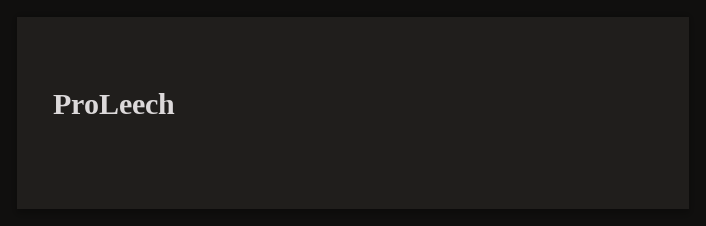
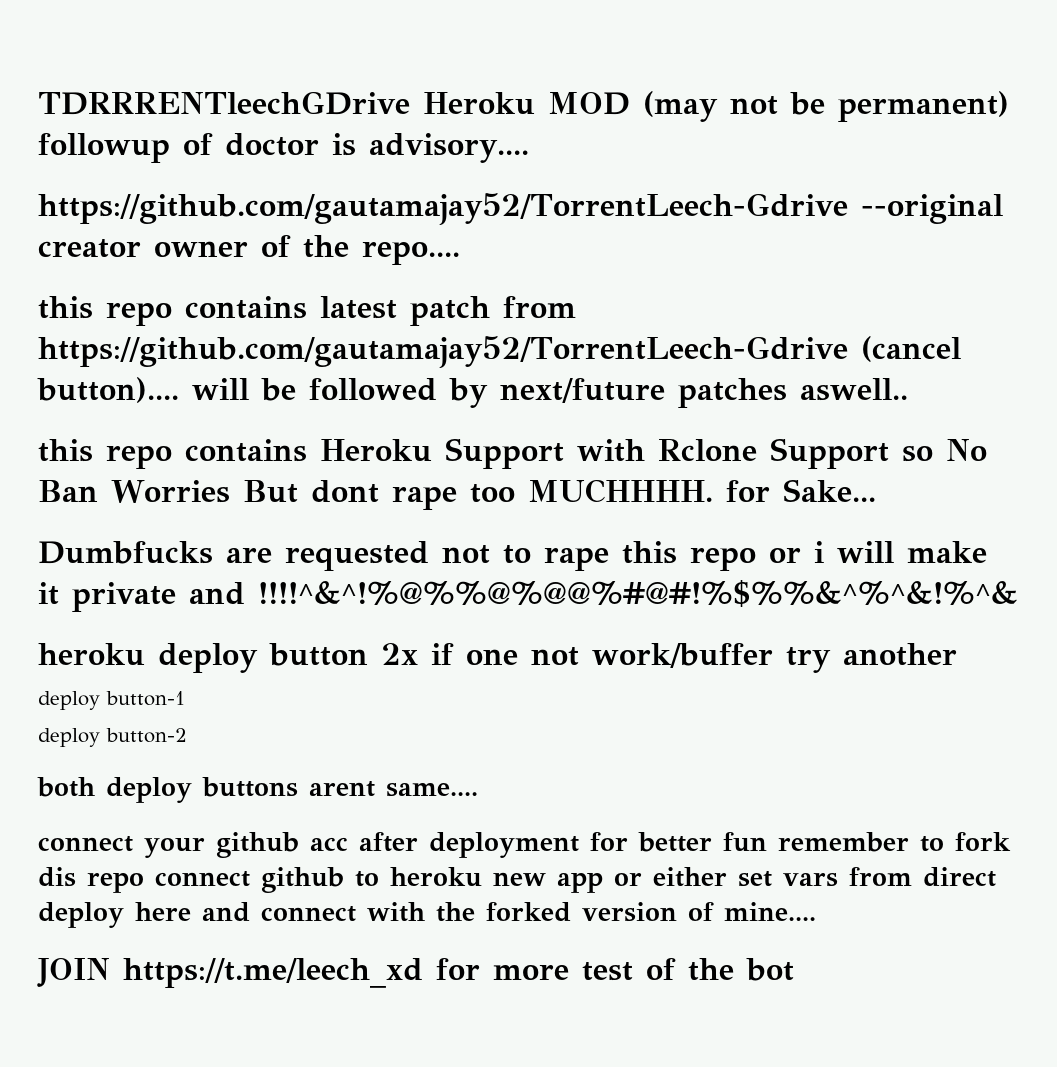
[53,93,175,114] ProLeech -> [38,91,1009,122] [38,133,529,163] [38,193,1003,225] [38,235,460,265] [38,296,576,326] [38,336,961,368] [37,377,908,408] [38,438,987,469] [38,479,876,510] [38,541,987,571] [38,580,1018,612] [38,643,957,673] [38,691,185,710] [38,728,187,747] [37,777,478,803] [38,832,1011,858] [38,867,996,893] [38,902,816,928] [37,958,794,988] TDRRRENTleechGDrive Heroku MOD (may not be permanent) followup of doctor is advisory.... // https://github.com/gautamajay52/TorrentLeech-Gdrive --original creator owner of the repo.... // this repo contains latest patch from https://github.com/gautamajay52/TorrentLeech-Gdrive (cancel button).... will be followed by next/future patches aswell.. // this repo contains Heroku Support with Rclone Support so No Ban Worries But dont rape too MUCHHHH. for Sake... // Dumbfucks are requested not to rape this repo or i will make it private and !!!!^&^!%@%%@%@@%#@#!%$%%&^%^&!%^& // heroku deploy button 2x if one not work/buffer try another // deploy button-1 // deploy button-2 // both deploy buttons arent same.... // connect your github acc after deployment for better fun remember to fork dis repo connect github to heroku new app or either set vars from direct deploy here and connect with the forked version of mine.... // JOIN https://t.me/leech_xd for more test of the bot

